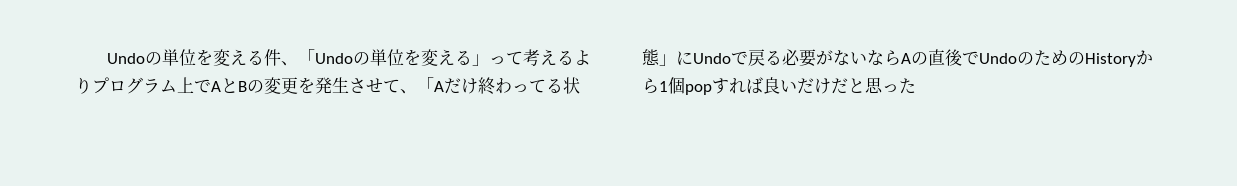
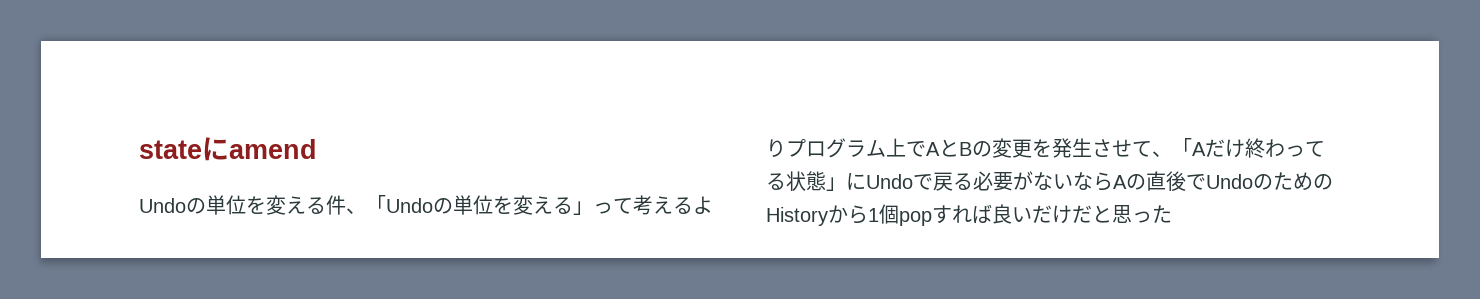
(106, 58) none -> [139,137,317,161] stateにamend //

